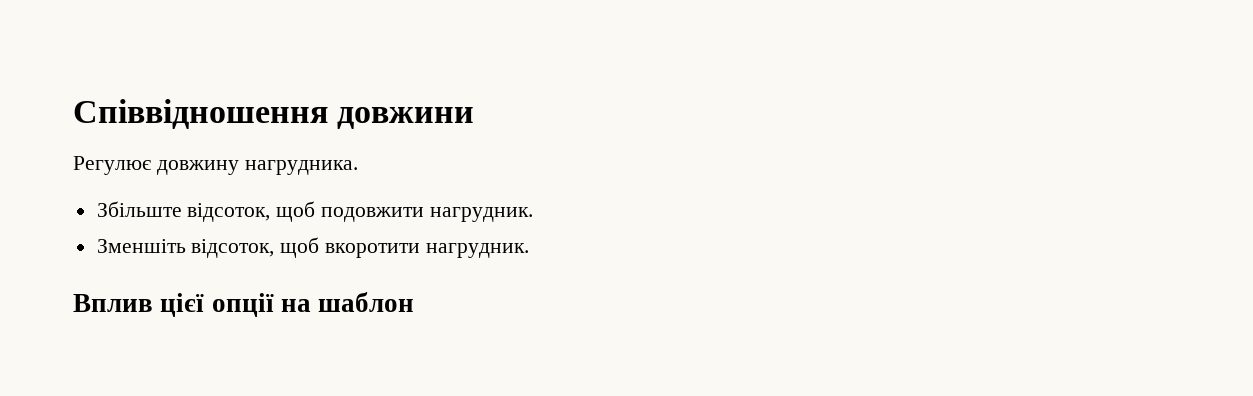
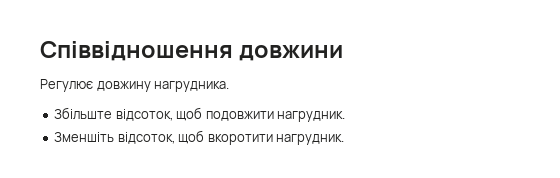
[73,292,415,317] // Вплив цієї опції на шаблон -> (345, 139) none

